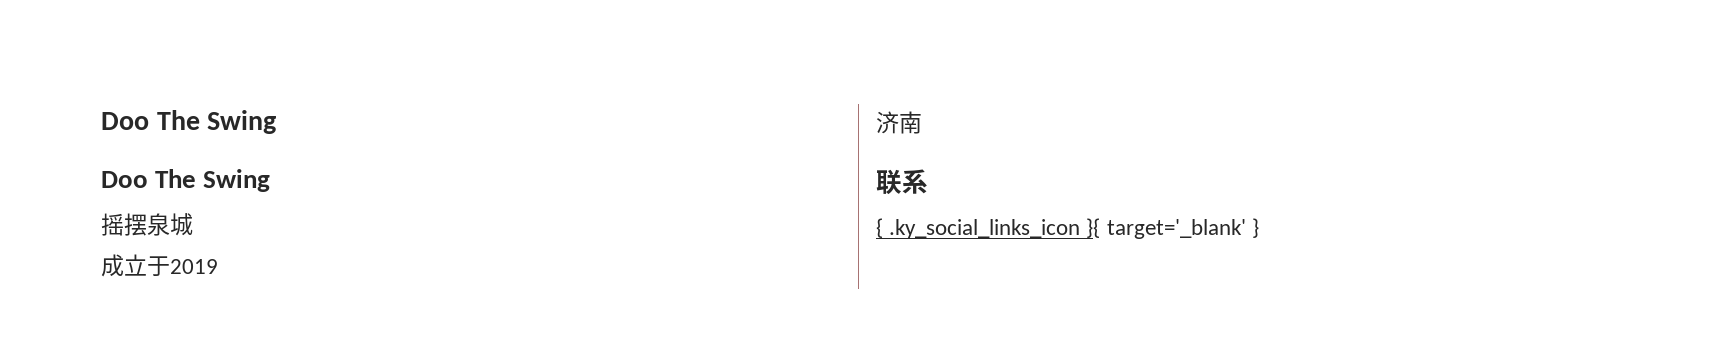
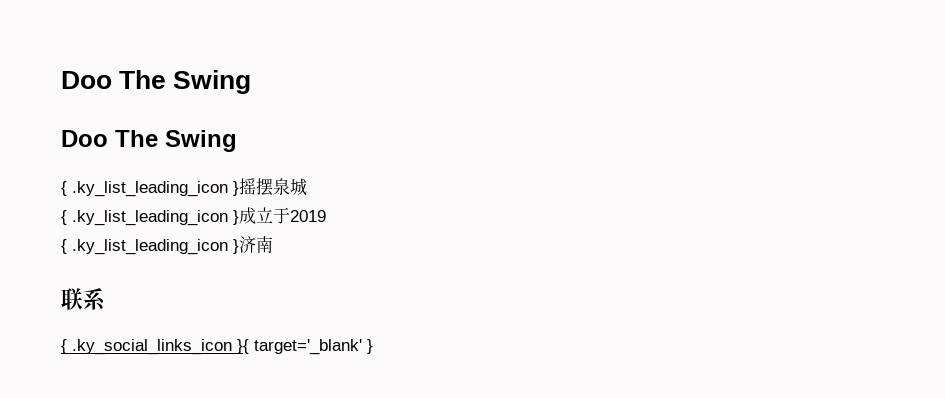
(271, 180) none -> [61,181,239,197] { .ky_list_leading_icon }
(193, 224) none -> [61,210,239,226] { .ky_list_leading_icon }
(218, 266) none -> [61,239,239,255] { .ky_list_leading_icon }

